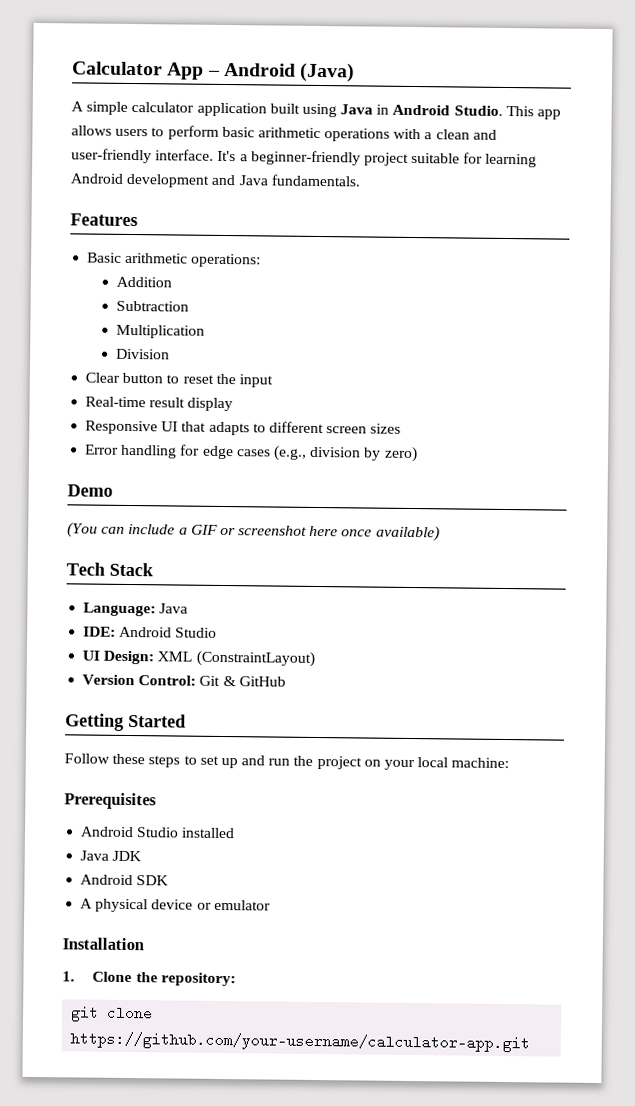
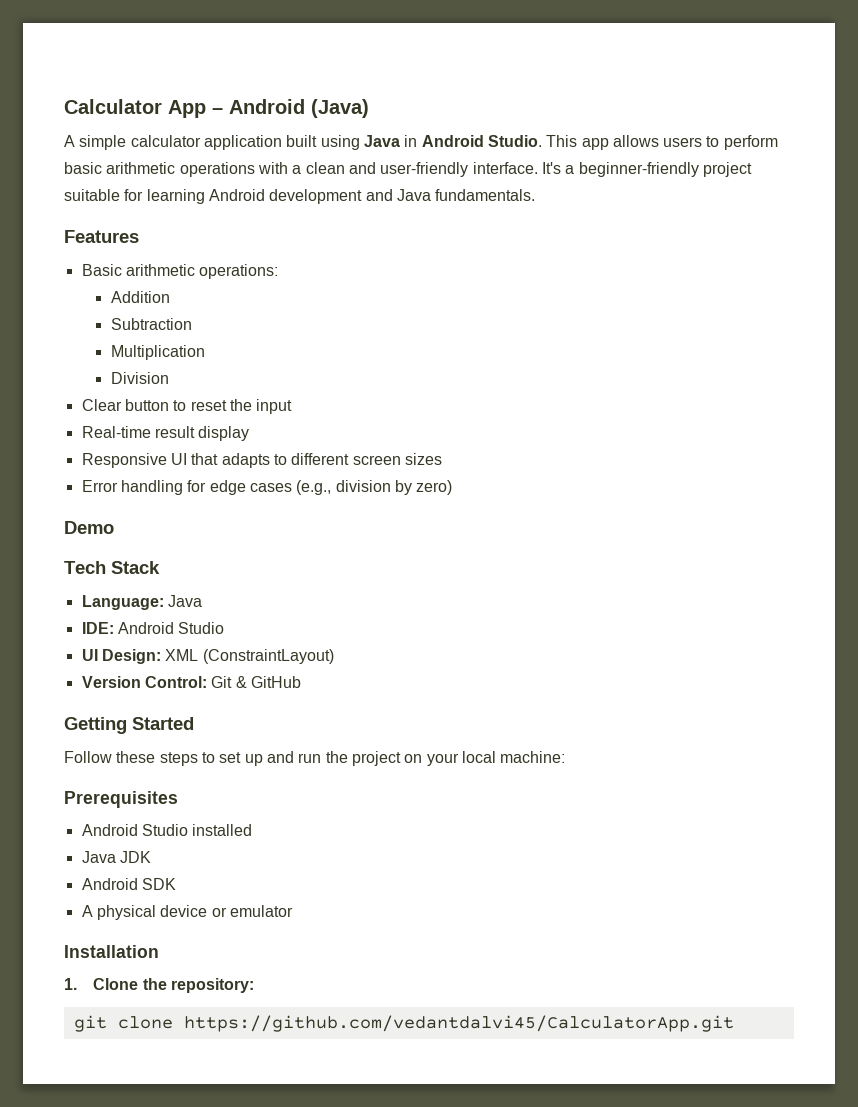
[67,522,440,542] // (You can include a GIF or screenshot here once available) -> (114, 527) none
[70,1031,531,1053] https://github.com/your-username/calculator-app.git -> [183,1015,734,1032] https://github.com/vedantdalvi45/CalculatorApp.git

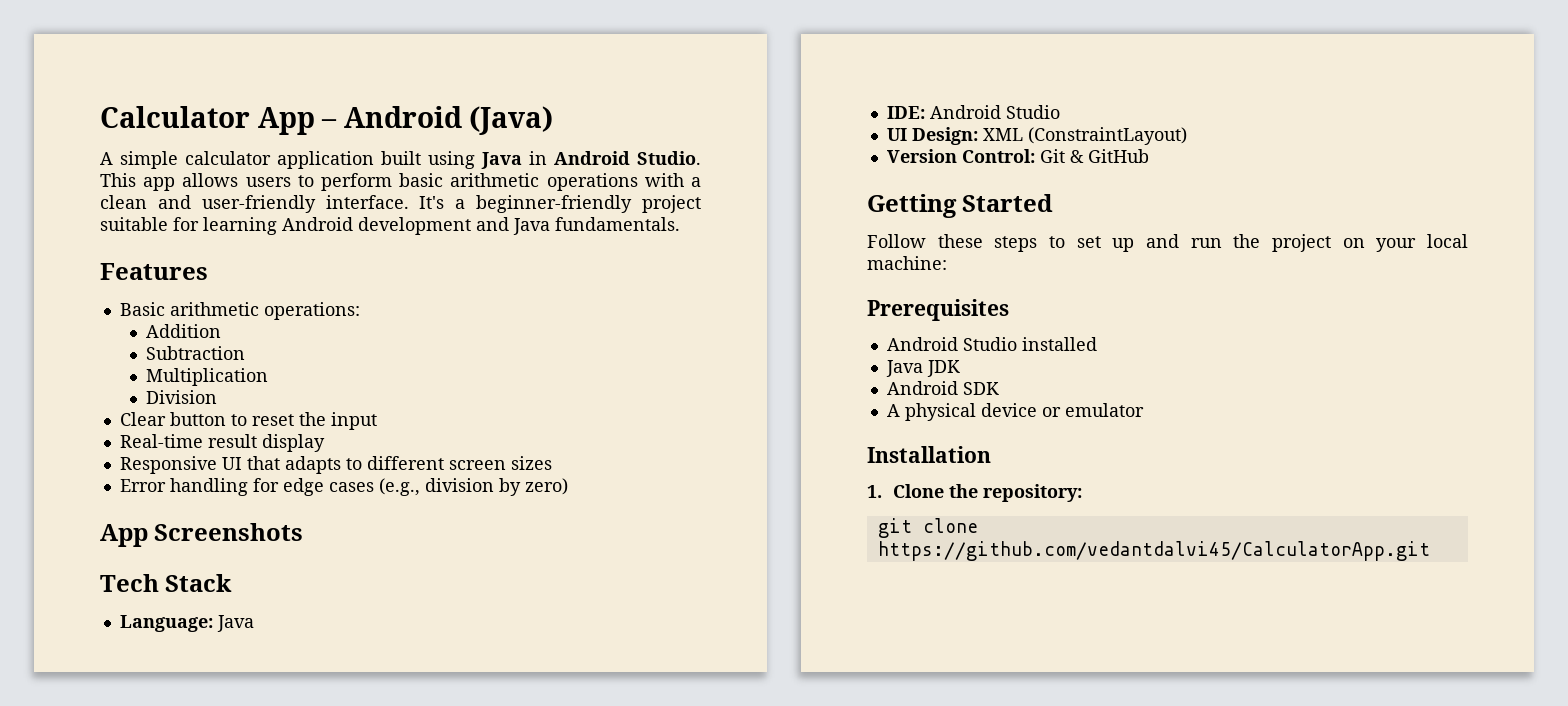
[64,521,114,534] Demo -> [100,523,304,547] App Screenshots

